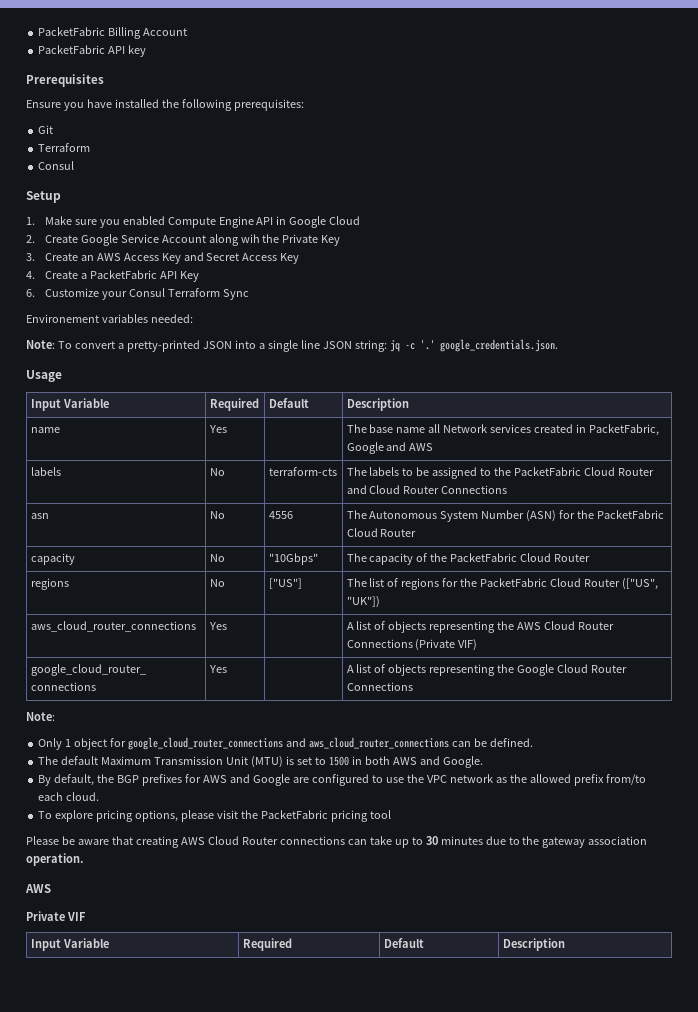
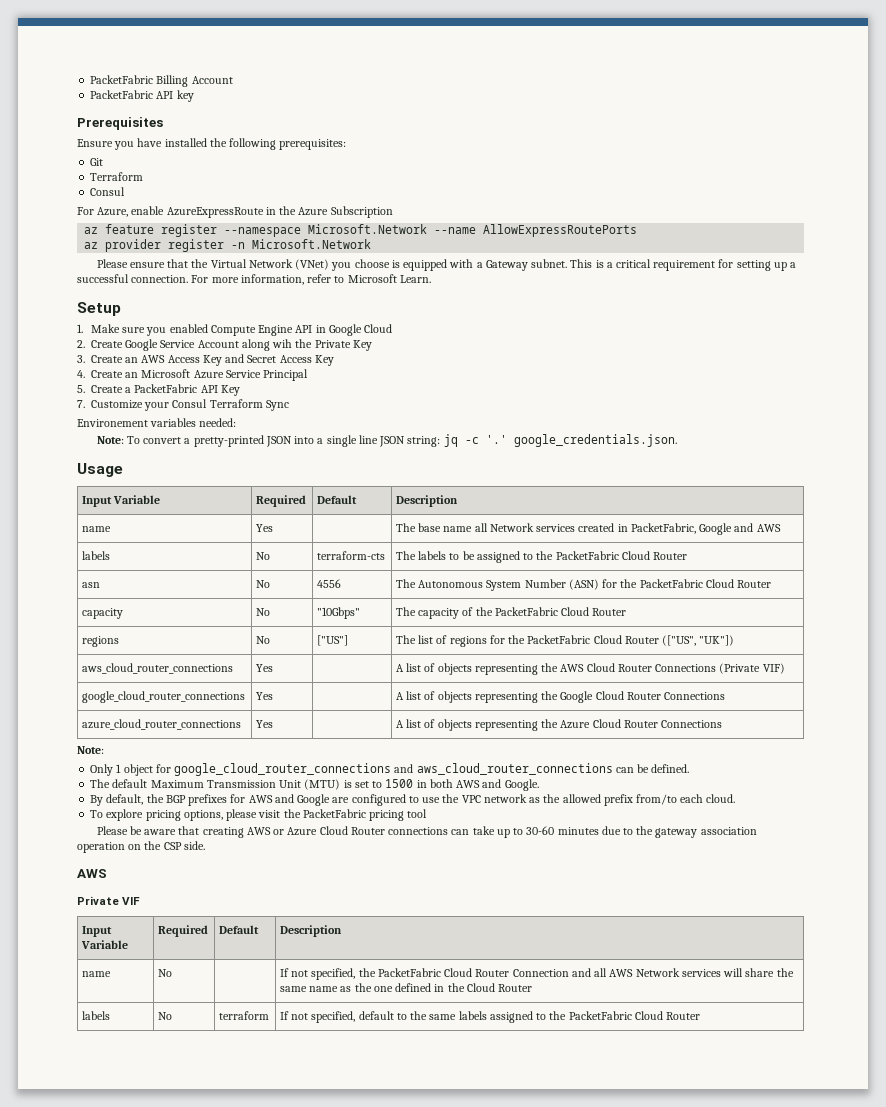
(75, 165) none -> [77,206,393,218] [84,224,638,237] [84,239,372,252] [96,259,797,271] [77,274,431,285] // For Azure, enable AzureExpressRoute in the Azure Subscription // az feature register --namespace Microsoft.Network --name AllowExpressRoutePorts // az provider register -n Microsoft.Network // Please ensure that the Virtual Network (VNet) you choose is equipped with a Gateway subnet. This is a critical requirement for setting up a successful connection. For more information, refer to Microsoft Learn.
(78, 275) none -> [125,369,309,381] [77,385,124,393] an Microsoft Azure Service Principal // 5. Create
[26,289,35,297] 6. -> [77,400,85,408] 7.
[346,485,508,494] and Cloud Router Connections -> (688, 556) none
(413, 686) none -> [81,719,241,730] [255,720,273,728] [395,719,723,731] // azure_cloud_router_connections | Yes | | A list of objects representing the Azure Cloud Router Connections
(205, 841) none -> [273,827,318,836] or Azure
[425,836,438,845] 30 -> [526,826,555,835] 30-60
[26,853,84,866] operation. -> [77,841,205,853] operation on the CSP side.
(565, 944) none -> [81,971,111,977] [157,969,172,977] [279,968,794,980] [279,983,533,992] [81,1011,110,1020] [157,1012,172,1020] [218,1011,269,1020] [279,1011,701,1023] // name | No | | If not specified, the PacketFabric Cloud Router Connection and all AWS Network services will share the same name as the one defined in the Cloud Router // labels | No | terraform | If not specified, default to the same labels assigned to the PacketFabric Cloud Router

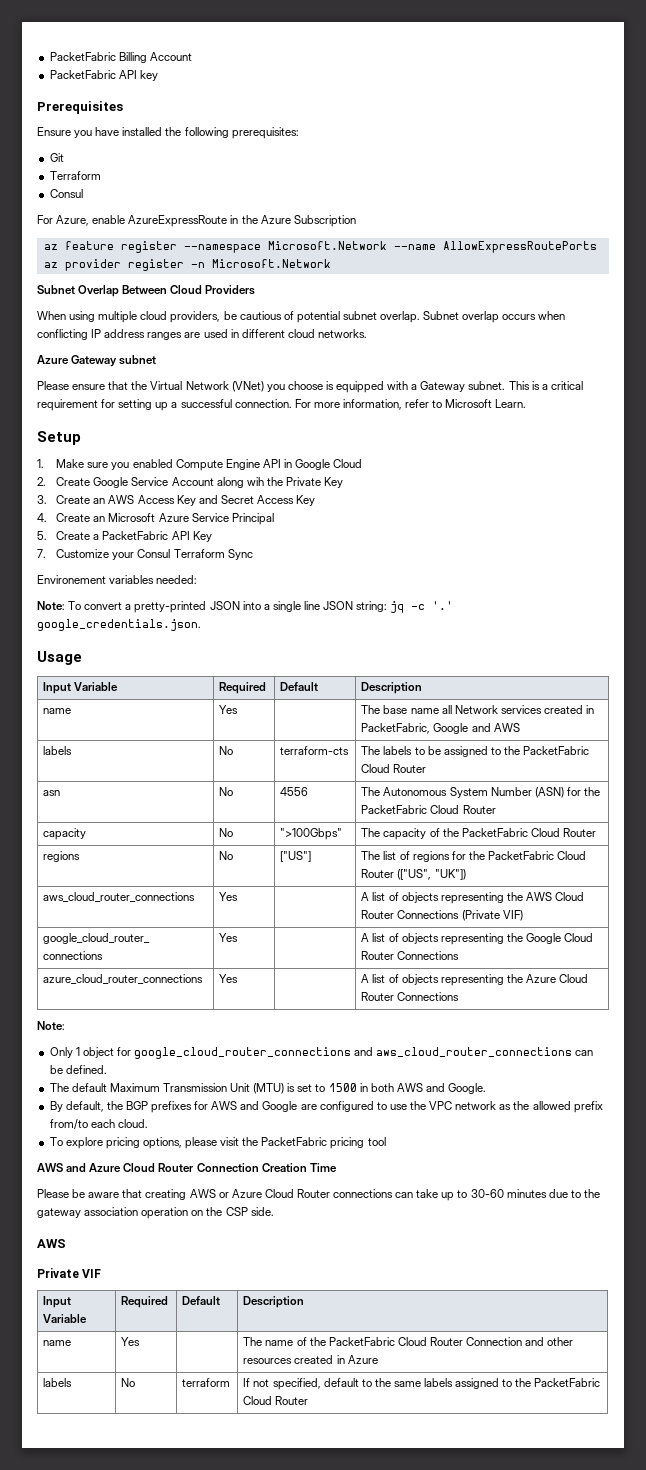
(372, 244) none -> [37,285,256,297] [37,311,566,323] [37,329,367,340] [37,355,157,367] // Subnet Overlap Between Cloud Providers // When using multiple cloud providers, be cautious of potential subnet overlap. Subnet overlap occurs when conflicting IP address ranges are used in different cloud networks. // Azure Gateway subnet
[316,607,360,619] "10Gbps" -> [280,828,343,840] ">100Gbps"
(428, 813) none -> [37,1163,337,1172] // AWS and Azure Cloud Router Connection Creation Time
[157,969,172,977] [279,968,356,980] No | | If not specified, -> [121,1337,141,1346] [243,1337,307,1346] Yes | | The name of
[594,968,794,977] [279,983,533,992] all AWS Network services will share the same name as the one defined in the Cloud Router -> [547,1337,574,1346] [243,1355,378,1364] other resources created in Azure

